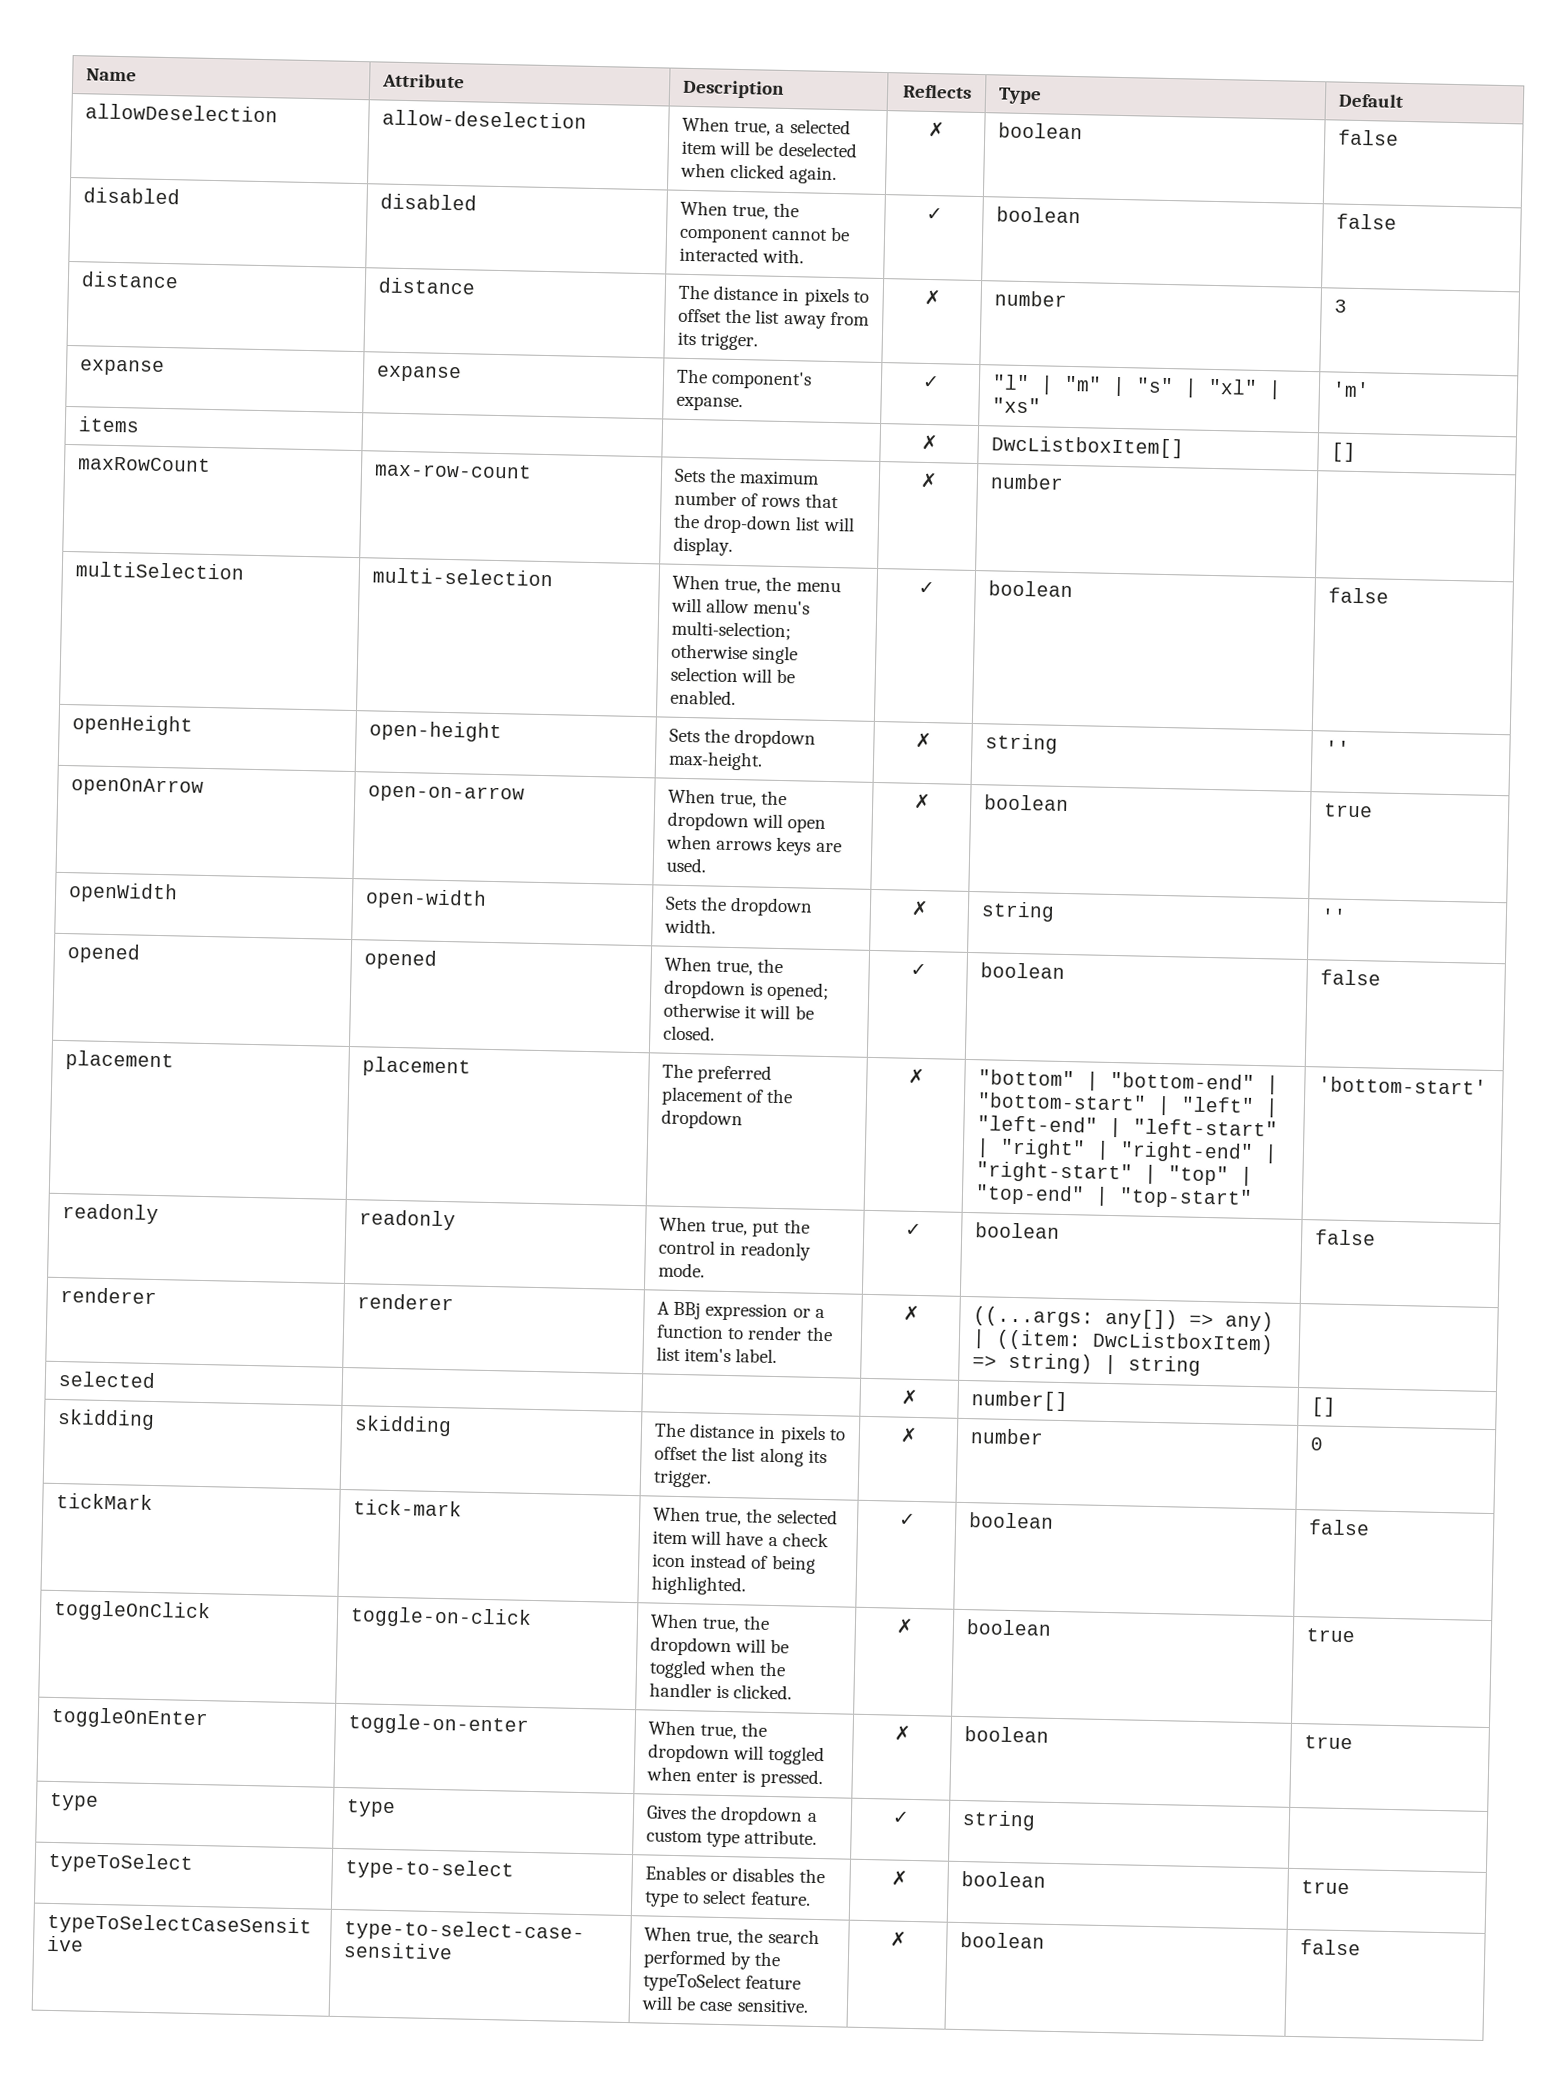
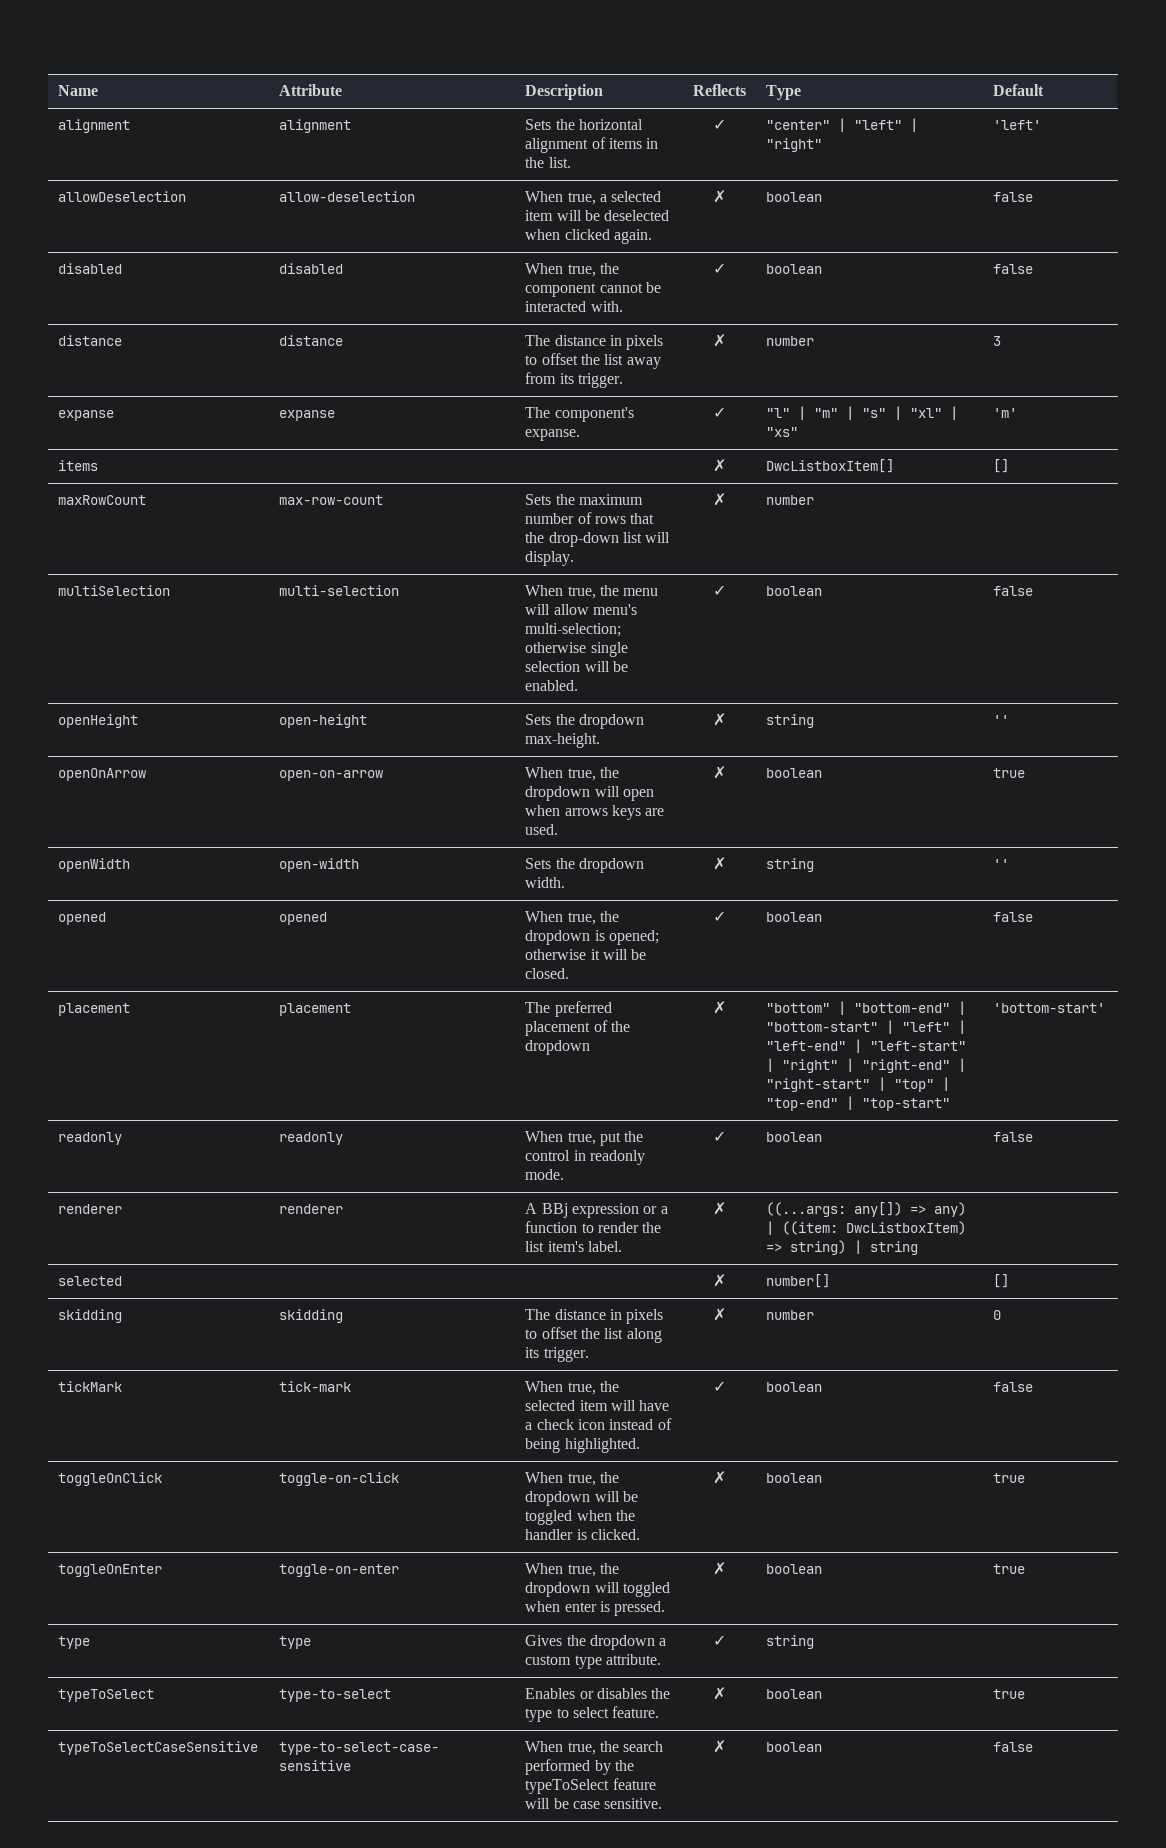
(1405, 100) none -> [58,119,131,133] [279,119,352,133] [525,119,644,130] [525,137,659,153] [525,157,571,168] [712,119,726,130] [766,118,919,132] [766,138,823,152] [993,120,1042,130] // alignment | alignment | Sets the horizontal alignment of items in the list. | ✓ | "center" | "left" | "right" | 'left'

